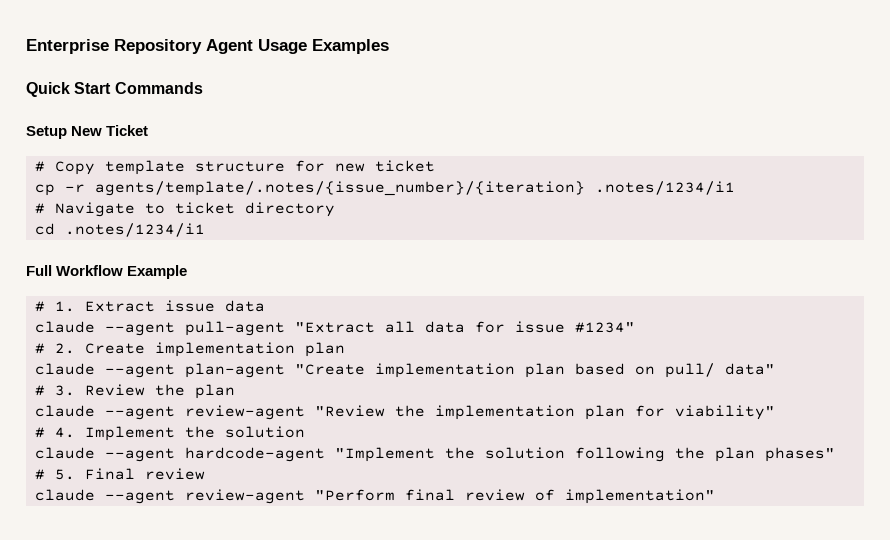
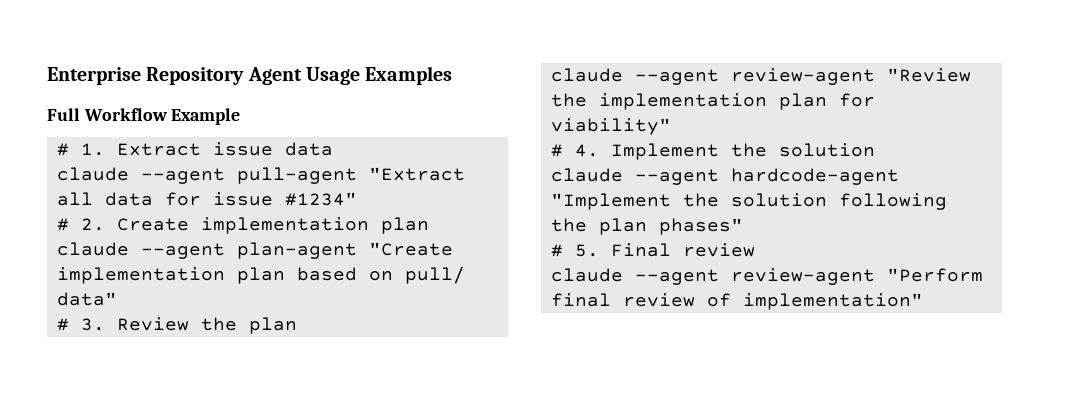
[26,82,203,97] [26,125,149,139] [34,160,435,175] [34,181,735,196] [34,202,335,217] [34,223,205,237] // Quick Start Commands // Setup New Ticket // # Copy template structure for new ticket // cp -r agents/template/.notes/{issue_number}/{iteration} .notes/1234/i1 // # Navigate to ticket directory // cd .notes/1234/i1 -> (453, 75) none

